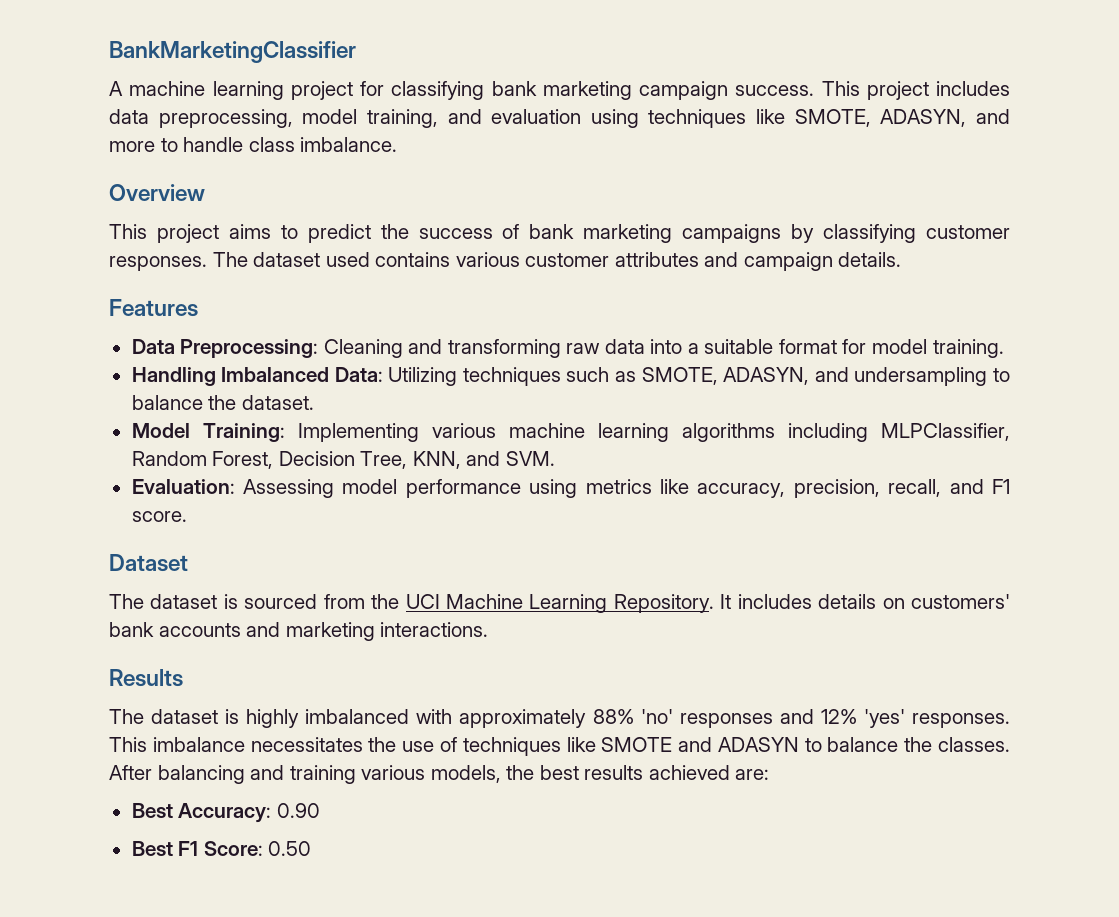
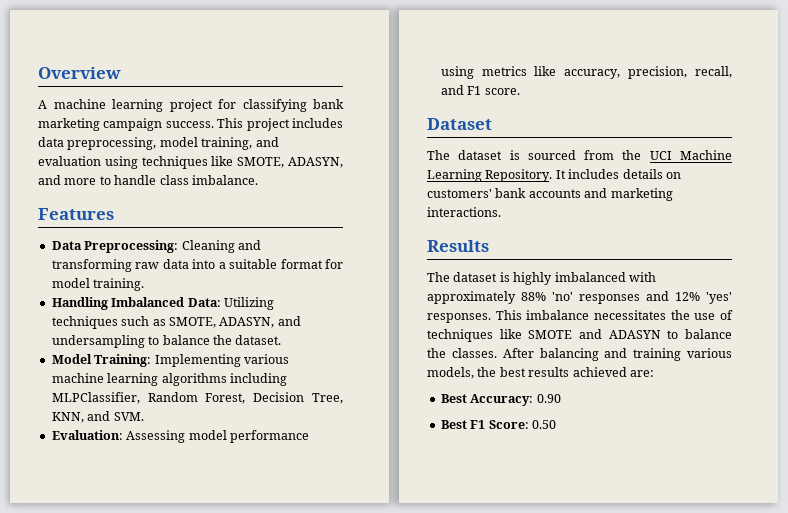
[109,41,356,63] BankMarketingClassifier -> [38,67,121,79] Overview
[109,184,205,201] [109,224,1010,243] [109,252,902,271] // Overview // This project aims to predict the success of bank marketing campaigns by classifying customer responses. The dataset used contains various customer attributes and campaign details. -> (258, 180) none

